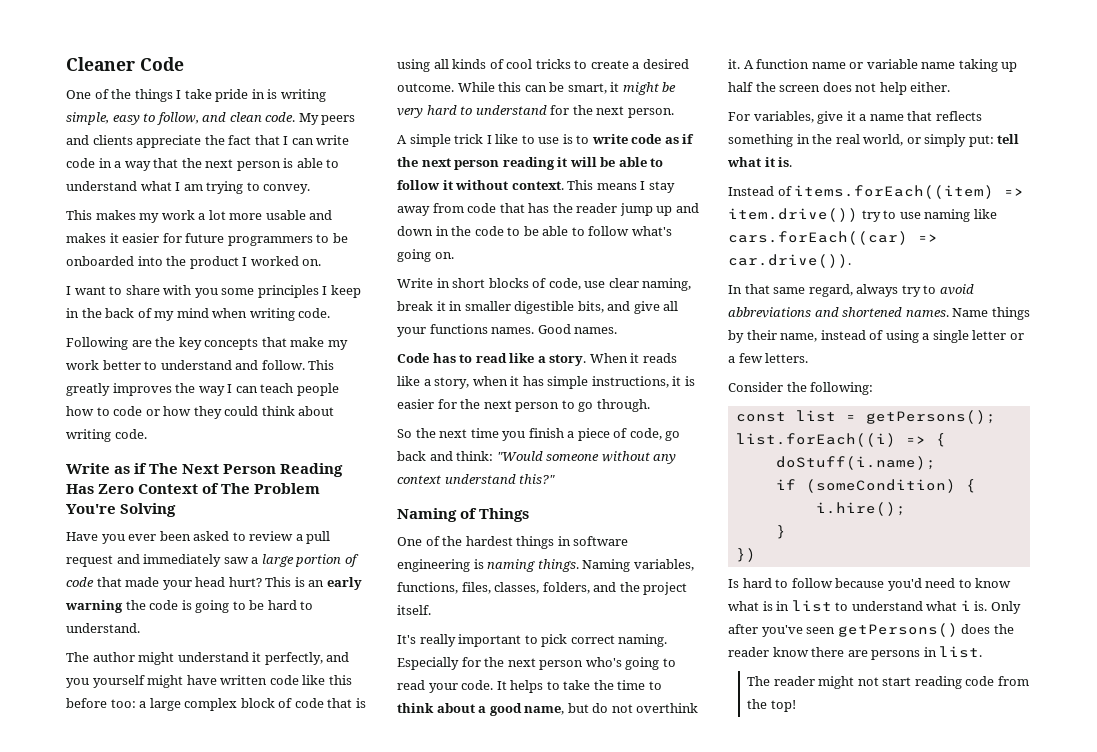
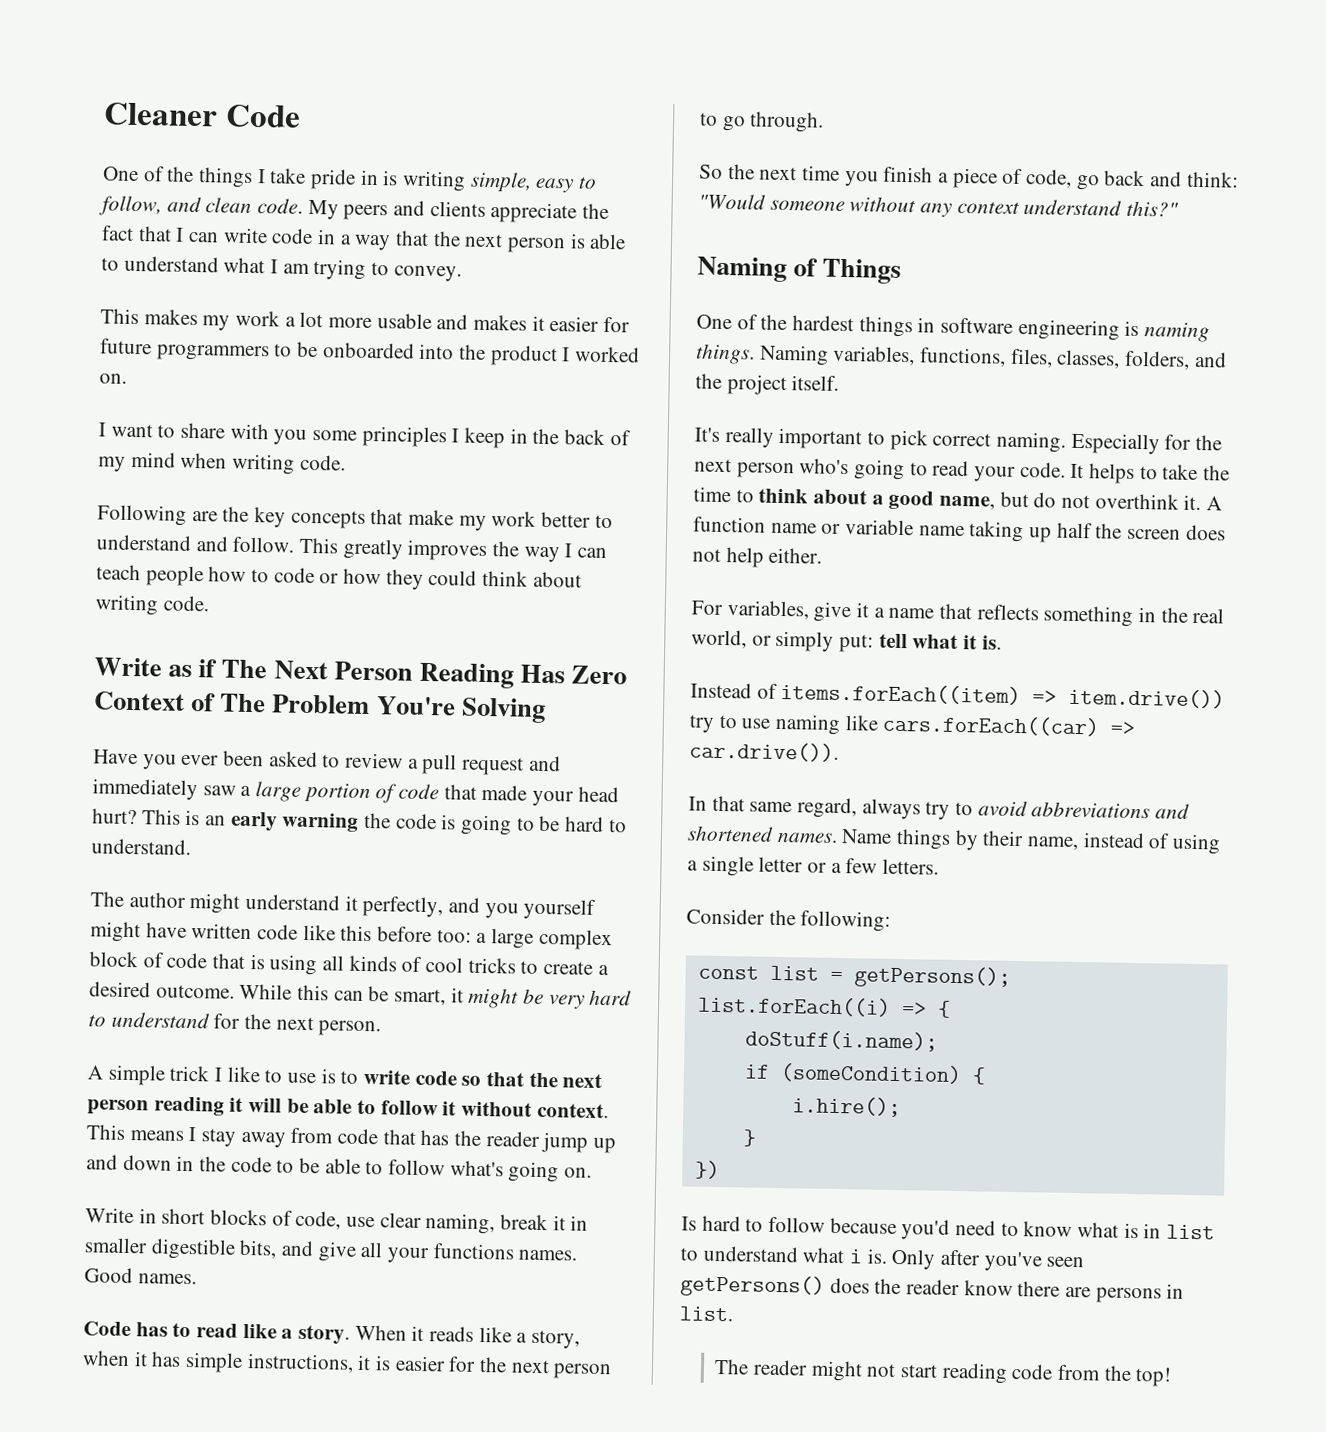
[664,134,695,144] as if -> [461,1072,525,1087] so that

